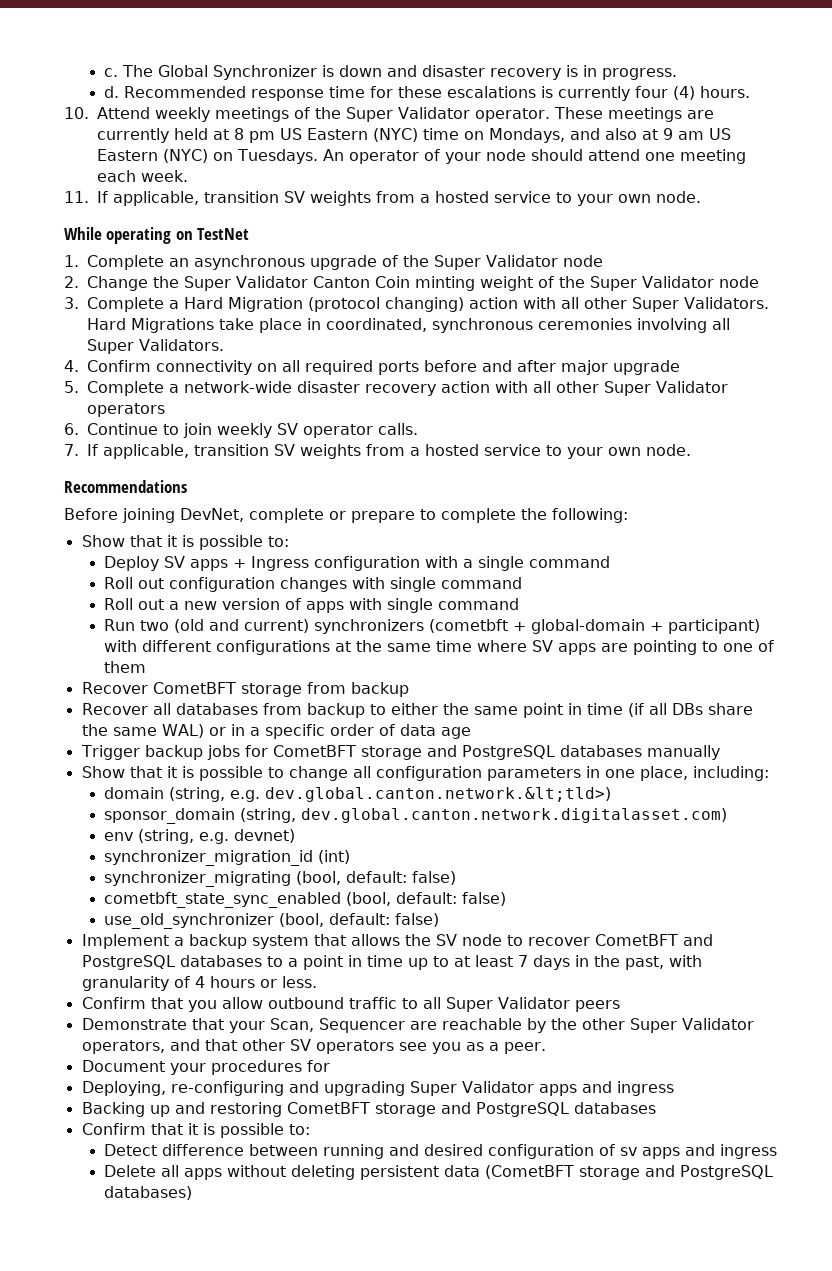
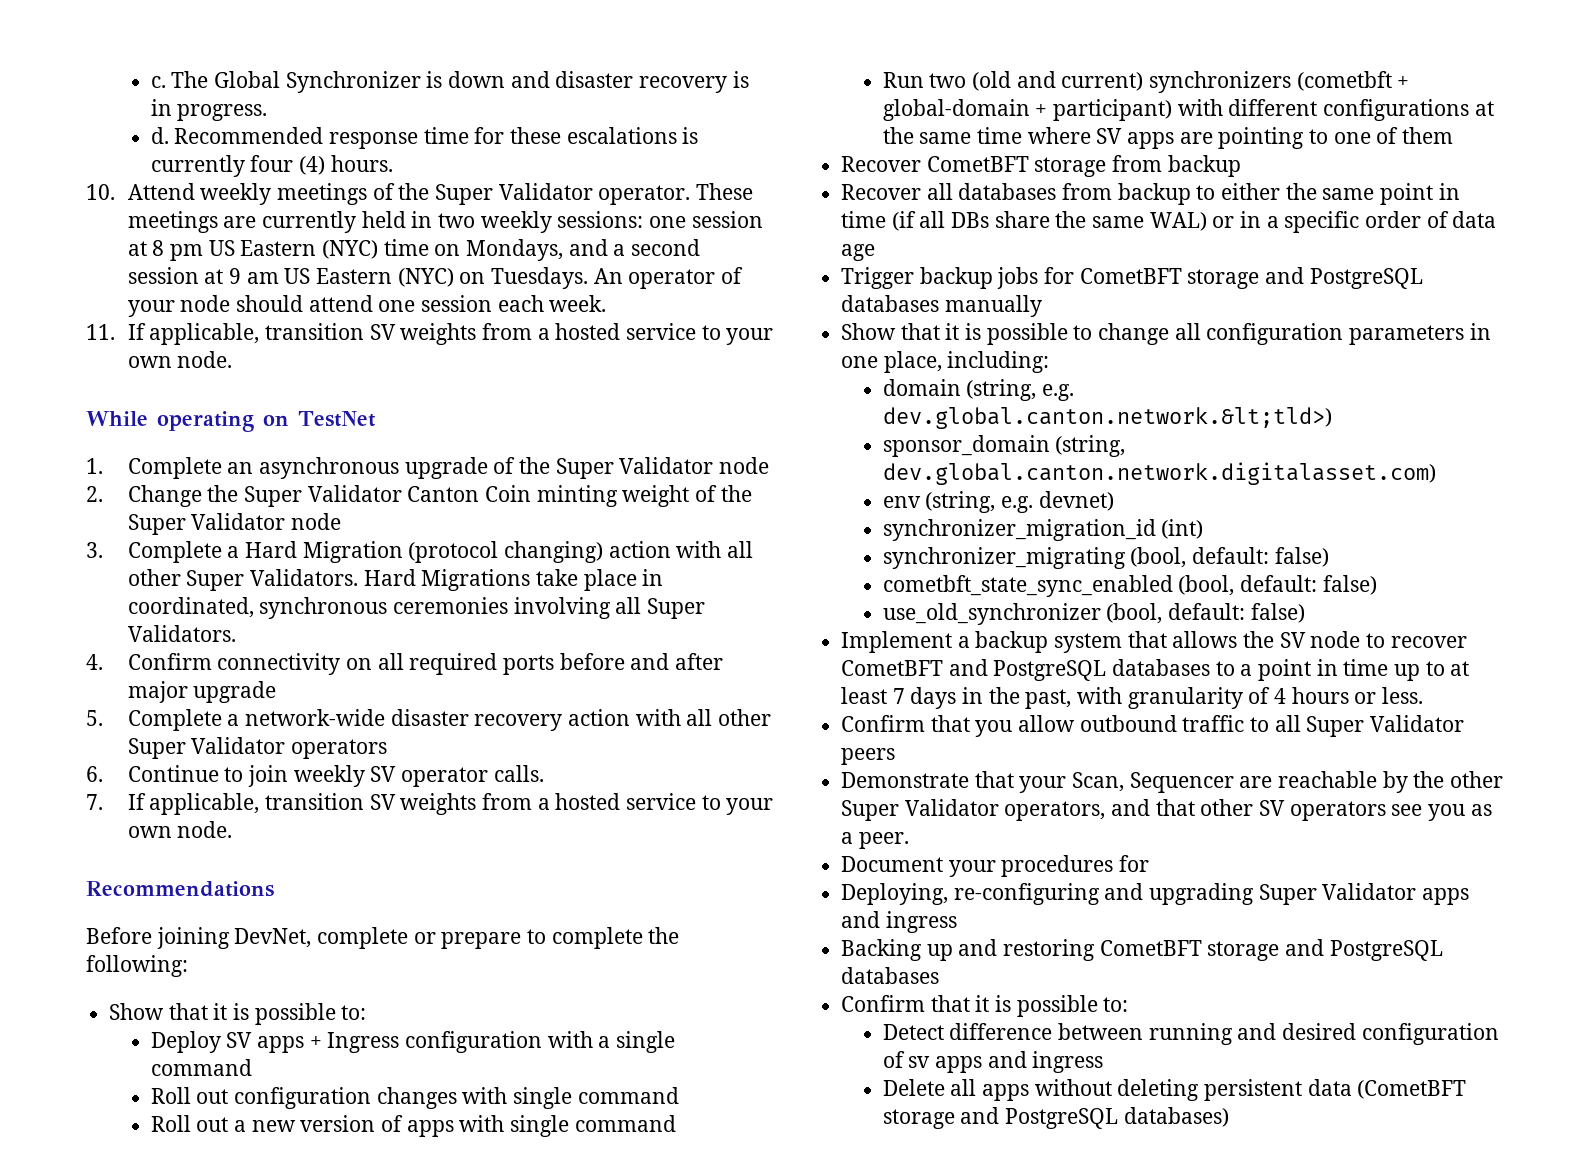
(208, 134) none -> [411,211,763,233] in two weekly sessions: one session
[604,128,637,140] also -> [613,239,700,256] [127,267,199,284] a second session
[679,149,746,164] meeting -> [420,295,492,312] session

